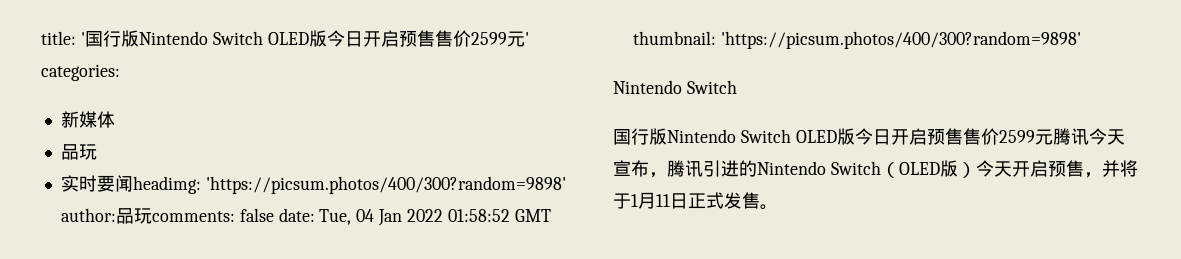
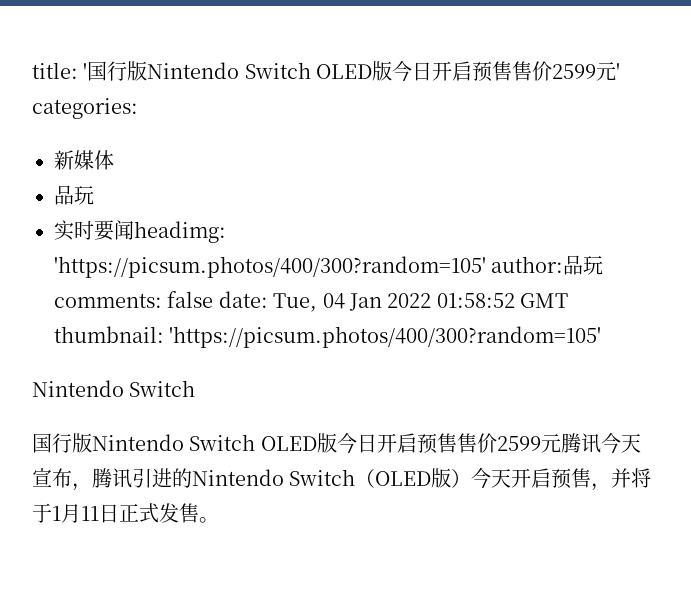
[205,176,566,194] 'https://picsum.photos/400/300?random=9898' -> [54,256,486,278] 'https://picsum.photos/400/300?random=105'
[720,31,1081,49] 'https://picsum.photos/400/300?random=9898' -> [169,326,602,348] 'https://picsum.photos/400/300?random=105'

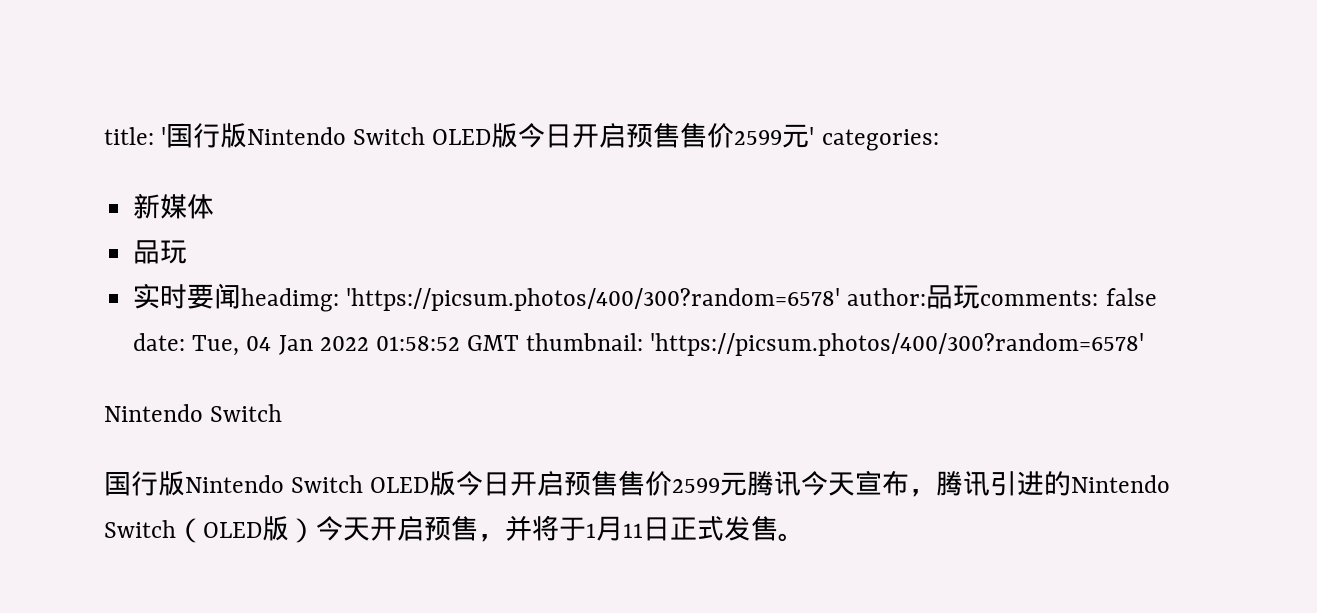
[54,256,486,278] 'https://picsum.photos/400/300?random=105' -> [346,288,841,311] 'https://picsum.photos/400/300?random=6578'
[169,326,602,348] 'https://picsum.photos/400/300?random=105' -> [650,333,1145,356] 'https://picsum.photos/400/300?random=6578'

